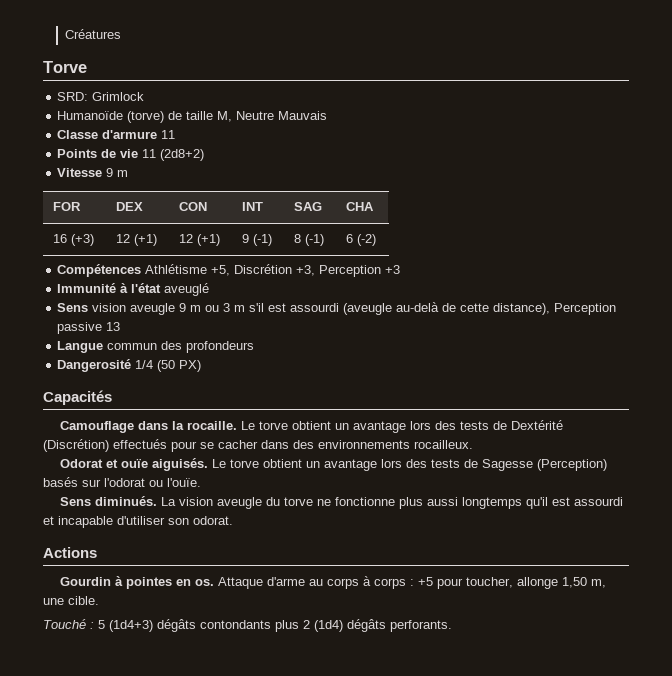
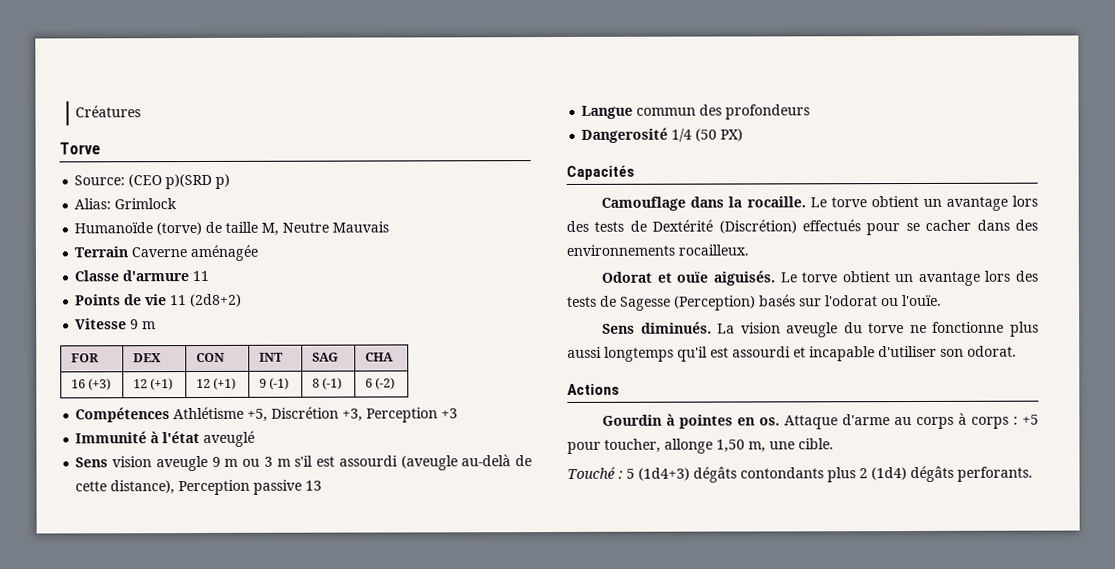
[57,92,89,101] SRD: -> [74,173,231,190] [74,198,112,210] Source: (CEO p)(SRD p) // Alias:
(328, 115) none -> [74,244,259,262] // Terrain Caverne aménagée

